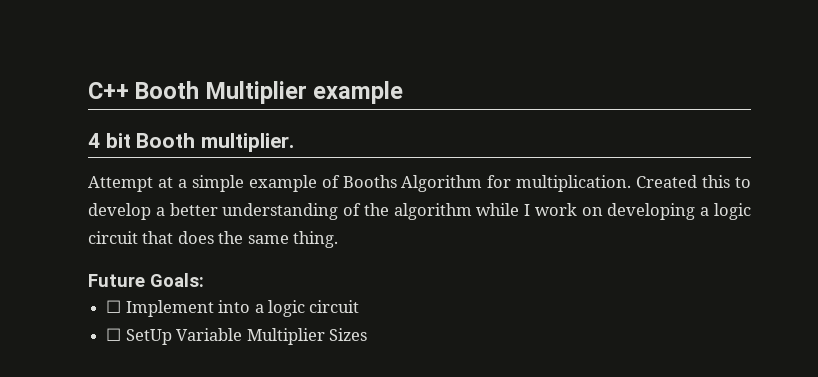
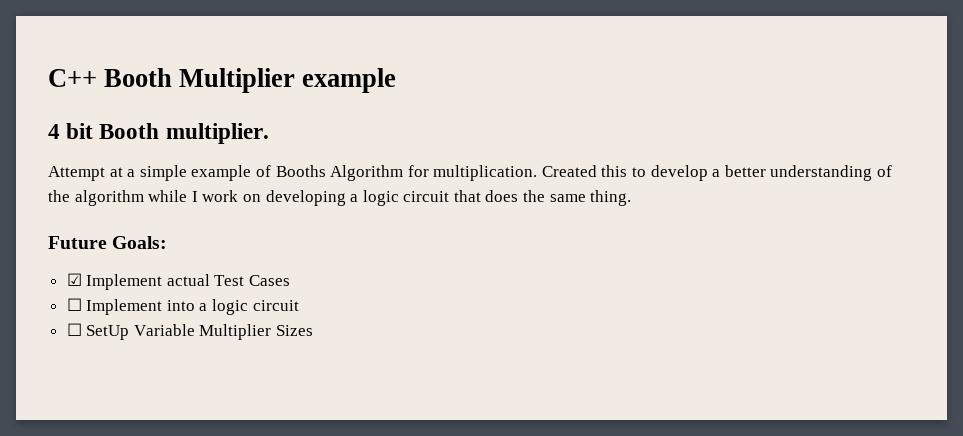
(204, 280) none -> [66,273,291,290] // ☑ Implement actual Test Cases

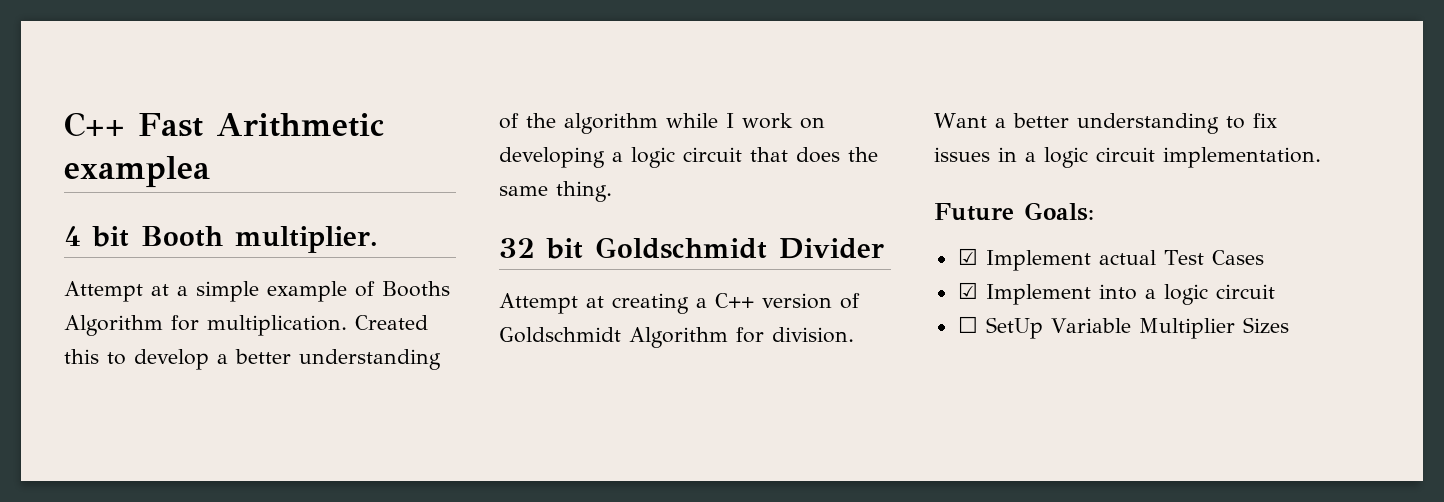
[48,68,397,93] C++ Booth Multiplier example -> [64,112,384,137] [64,156,210,188] C++ Fast Arithmetic examplea
(632, 198) none -> [499,237,884,259] [499,293,860,314] [499,327,854,348] [934,113,1277,134] [934,147,1321,168] // 32 bit Goldschmidt Divider // Attempt at creating a C++ version of Goldschmidt Algorithm for division. Want a better understanding to fix issues in a logic circuit implementation.
[66,298,82,311] ☐ -> [957,282,978,299] ☑

